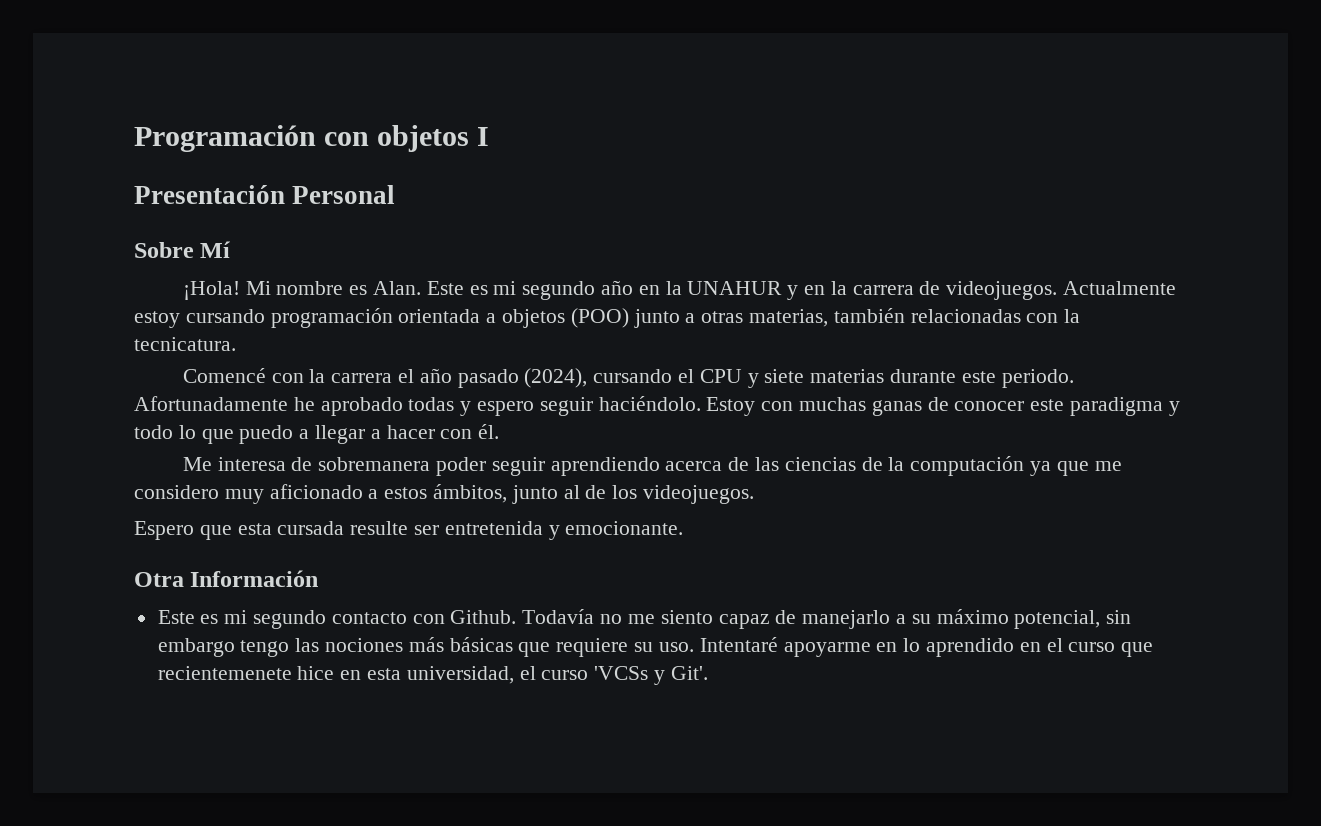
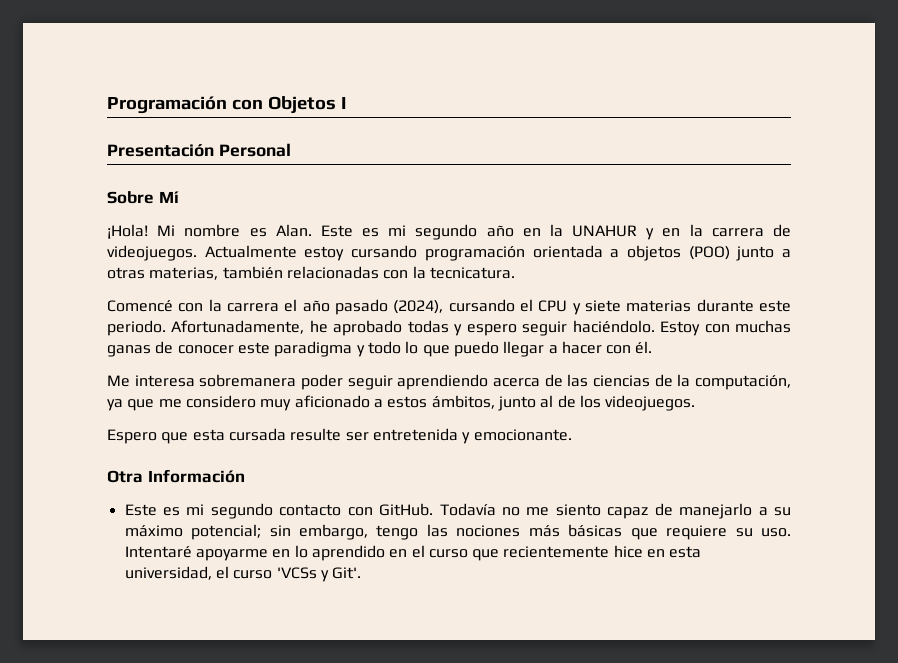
[377,125,470,152] objetos -> [267,96,336,114] Objetos
[134,396,288,411] Afortunadamente -> [171,320,305,334] Afortunadamente,
[299,429,310,439] a -> (499, 349) none
[291,457,313,471] de -> (195, 381) none
[910,456,1025,476] computación -> [695,375,792,390] computación,
[450,610,517,624] Github. -> [379,503,434,516] GitHub.
[1014,610,1132,629] [157,638,235,657] potencial, sin embargo -> [191,524,368,540] potencial; sin embargo,
[157,666,292,680] recientemenete -> [503,546,610,558] recientemente

